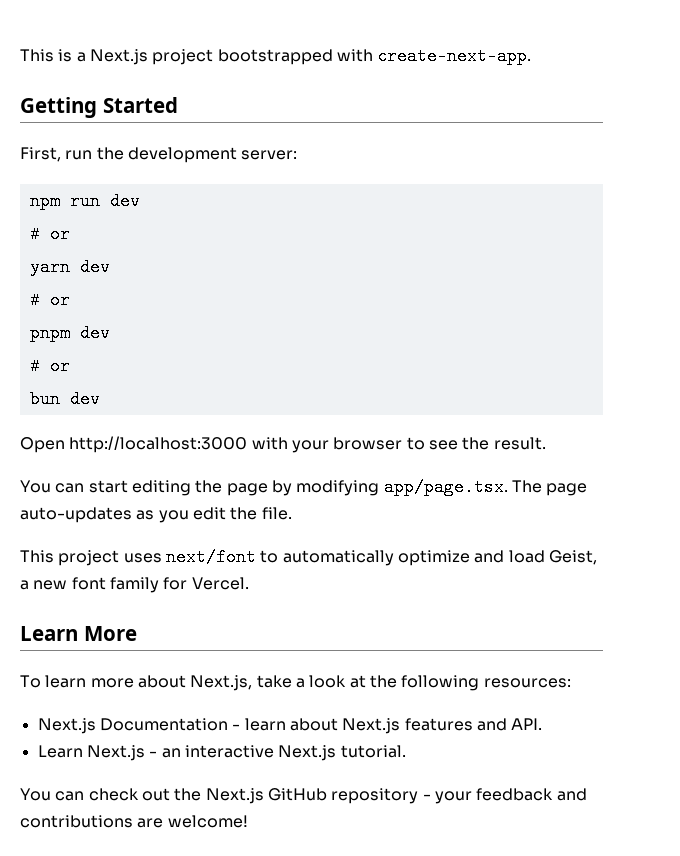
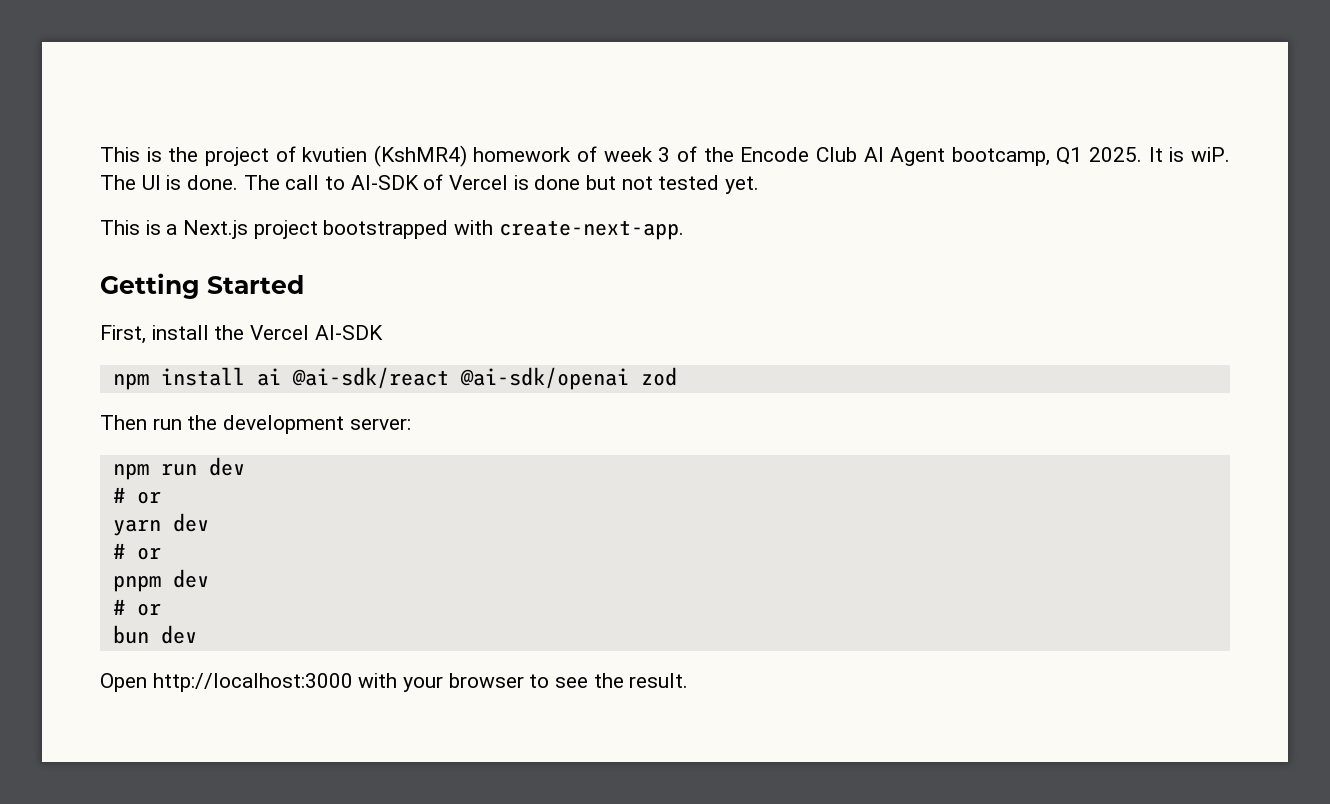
[20,49,73,62] This is -> [100,145,1231,167] [100,174,760,194] [100,220,161,235] This is the project of kvutien (KshMR4) homework of week 3 of the Encode Club AI Agent bootcamp, Q1 2025. It is wiP. The UI is done. The call to AI-SDK of Vercel is done but not tested yet. // This is
(61, 154) none -> [151,325,383,340] [112,367,677,390] [100,415,147,430] install the Vercel AI-SDK // npm install ai @ai-sdk/react @ai-sdk/openai zod // Then
[20,478,588,496] [20,507,292,523] [20,548,597,566] [20,577,249,593] [20,626,137,641] [20,675,571,691] [37,718,543,734] [37,745,406,761] [20,788,587,804] [20,815,248,828] // You can start editing the page by modifying app/page.tsx. The page auto-updates as you edit the file. // This project uses next/font to automatically optimize and load Geist, a new font family for Vercel. // Learn More // To learn more about Next.js, take a look at the following resources: // Next.js Documentation - learn about Next.js features and API. // Learn Next.js - an interactive Next.js tutorial. // You can check out the Next.js GitHub repository - your feedback and contributions are welcome! -> (689, 680) none

